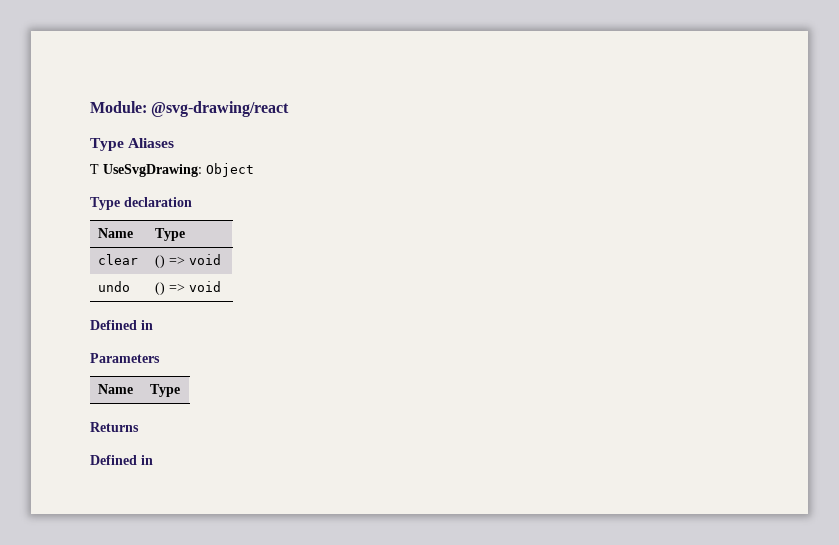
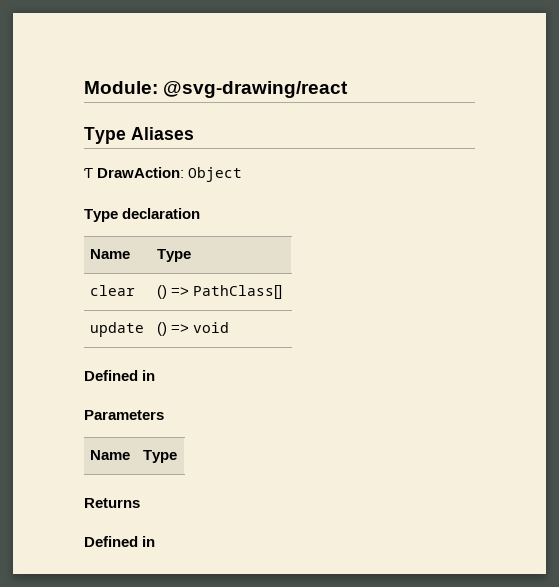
[103,164,202,177] UseSvgDrawing: -> [97,167,185,178] DrawAction:
[189,254,222,265] [98,281,131,292] void // undo -> [193,285,283,299] [90,322,145,337] PathClass[] // update

